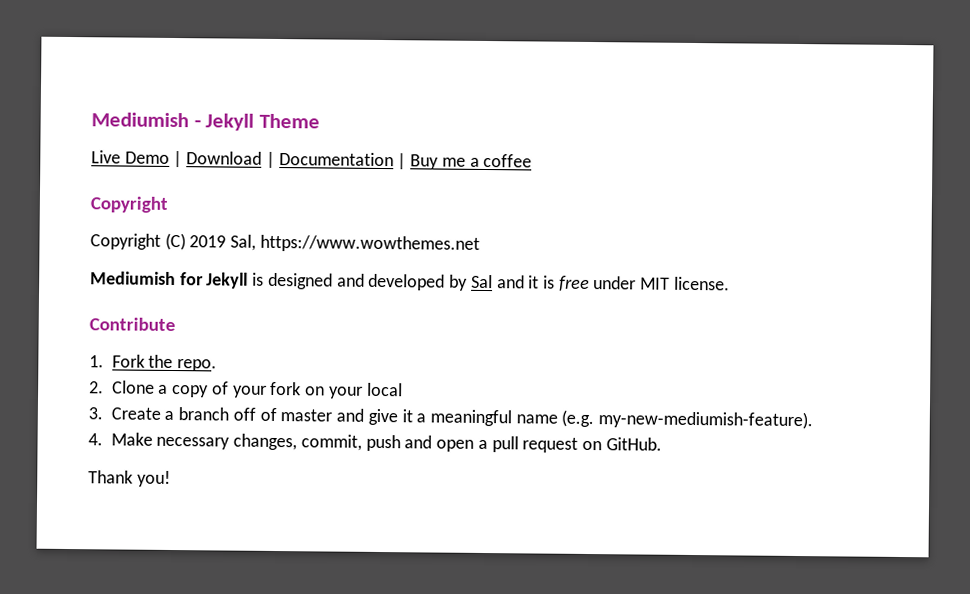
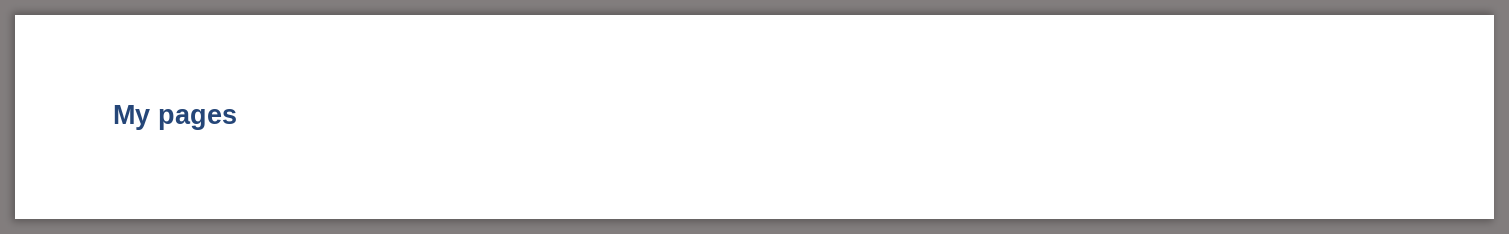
[91,112,320,131] [91,150,533,170] [90,196,168,213] [90,232,480,253] [90,271,730,291] [89,317,176,332] [89,354,218,372] [89,380,403,399] [88,407,814,430] [88,432,662,453] [88,470,171,487] Mediumish - Jekyll Theme // Live Demo | Download | Documentation | Buy me a coffee // Copyright // Copyright (C) 2019 Sal, https://www.wowthemes.net // Mediumish for Jekyll is designed and developed by Sal and it is free under MIT license. // Contribute // 1. Fork the repo. // 2. Clone a copy of your fork on your local // 3. Create a branch off of master and give it a meaningful name (e.g. my-new-mediumish-feature). // 4. Make necessary changes, commit, push and open a pull request on GitHub. // Thank you! -> [113,105,237,130] My pages

